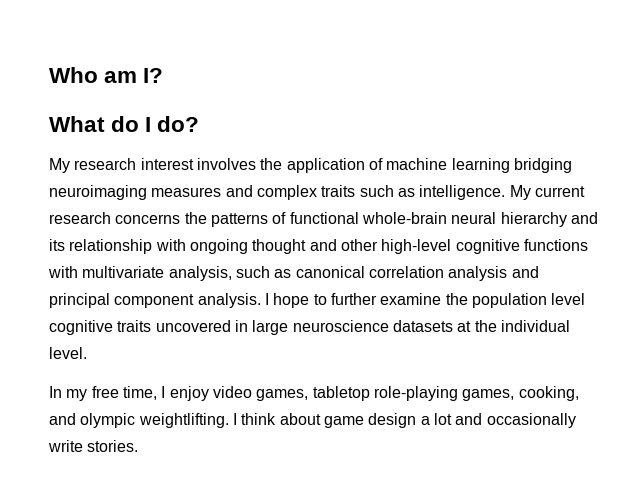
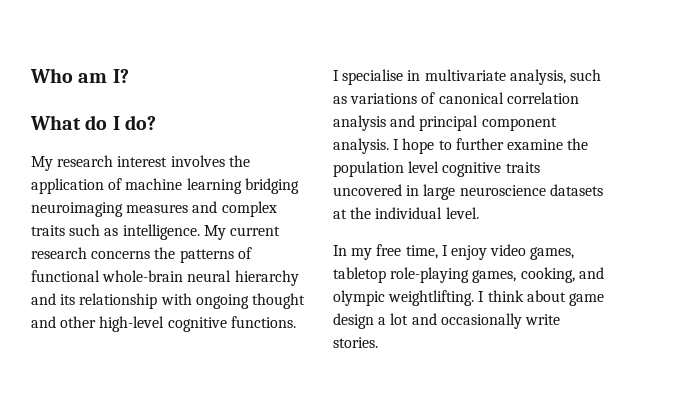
[523,239,588,251] [48,266,78,278] functions with -> [230,316,296,328] [333,69,421,85] functions. I specialise in
(292, 273) none -> [350,92,436,104] variations of

